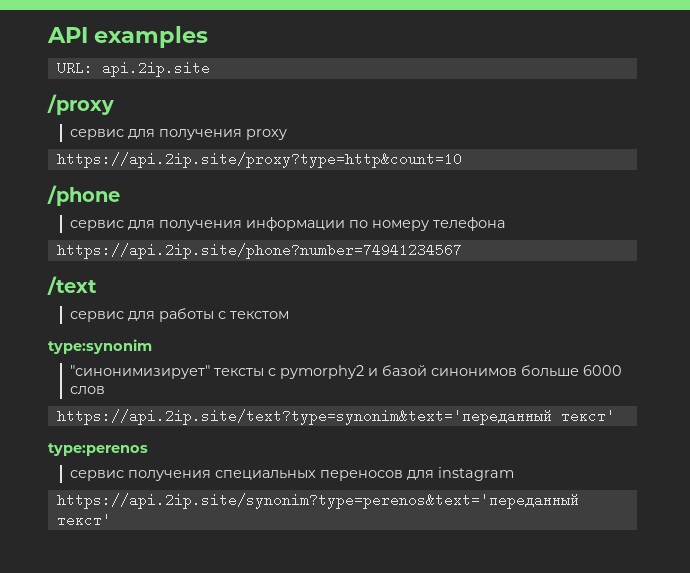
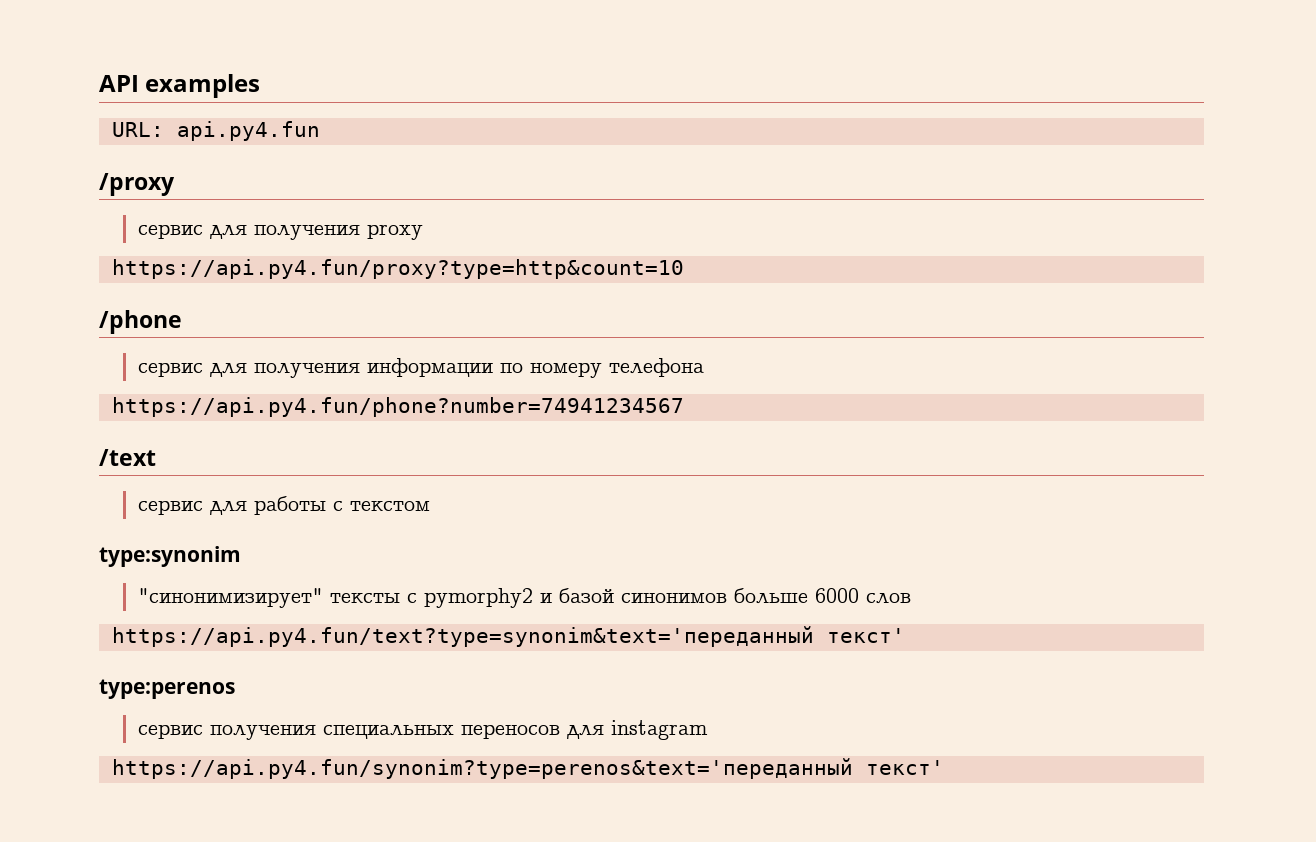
[101,61,210,77] api.2ip.site -> [176,121,320,141] api.py4.fun
[56,152,462,168] https://api.2ip.site/proxy?type=http&count=10 -> [111,259,684,279] https://api.py4.fun/proxy?type=http&count=10
[56,243,462,259] https://api.2ip.site/phone?number=74941234567 -> [111,397,684,417] https://api.py4.fun/phone?number=74941234567
[56,407,552,425] https://api.2ip.site/text?type=synonim&text='переданный -> [111,626,814,647] https://api.py4.fun/text?type=synonim&text='переданный
[56,491,579,509] https://api.2ip.site/synonim?type=perenos&text='переданный -> [111,758,853,779] https://api.py4.fun/synonim?type=perenos&text='переданный

